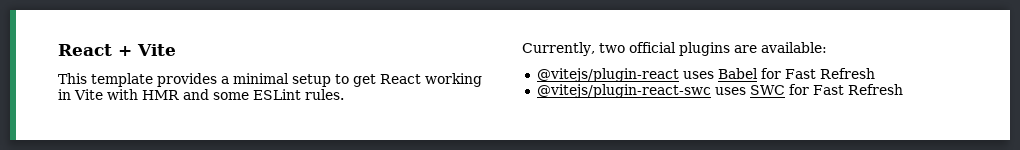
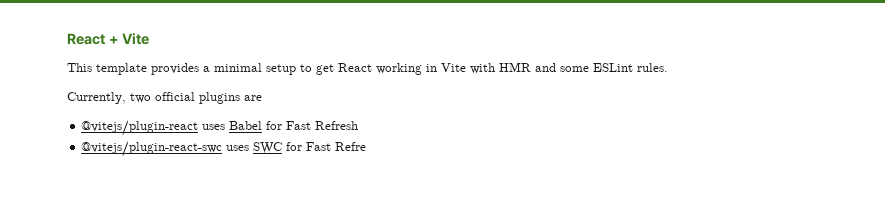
[760,42,827,53] available: -> (262, 98) none
[847,84,903,95] Refresh -> [335,142,367,151] Refre

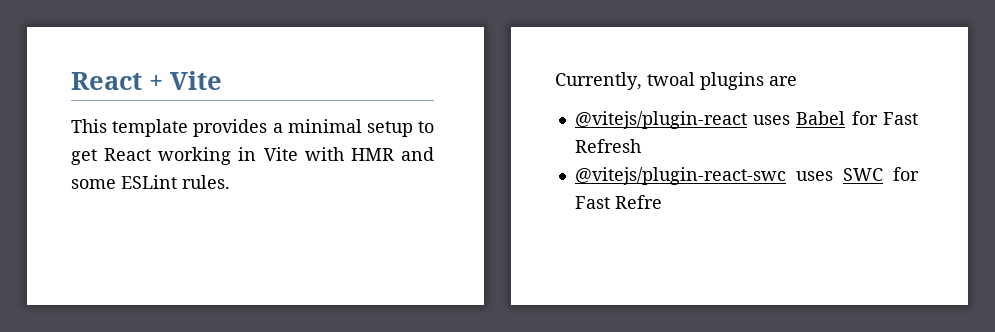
[130,92,195,103] two official -> [647,72,695,86] twoal

